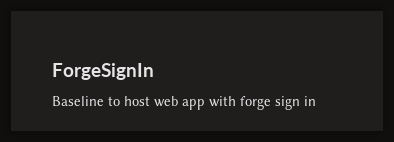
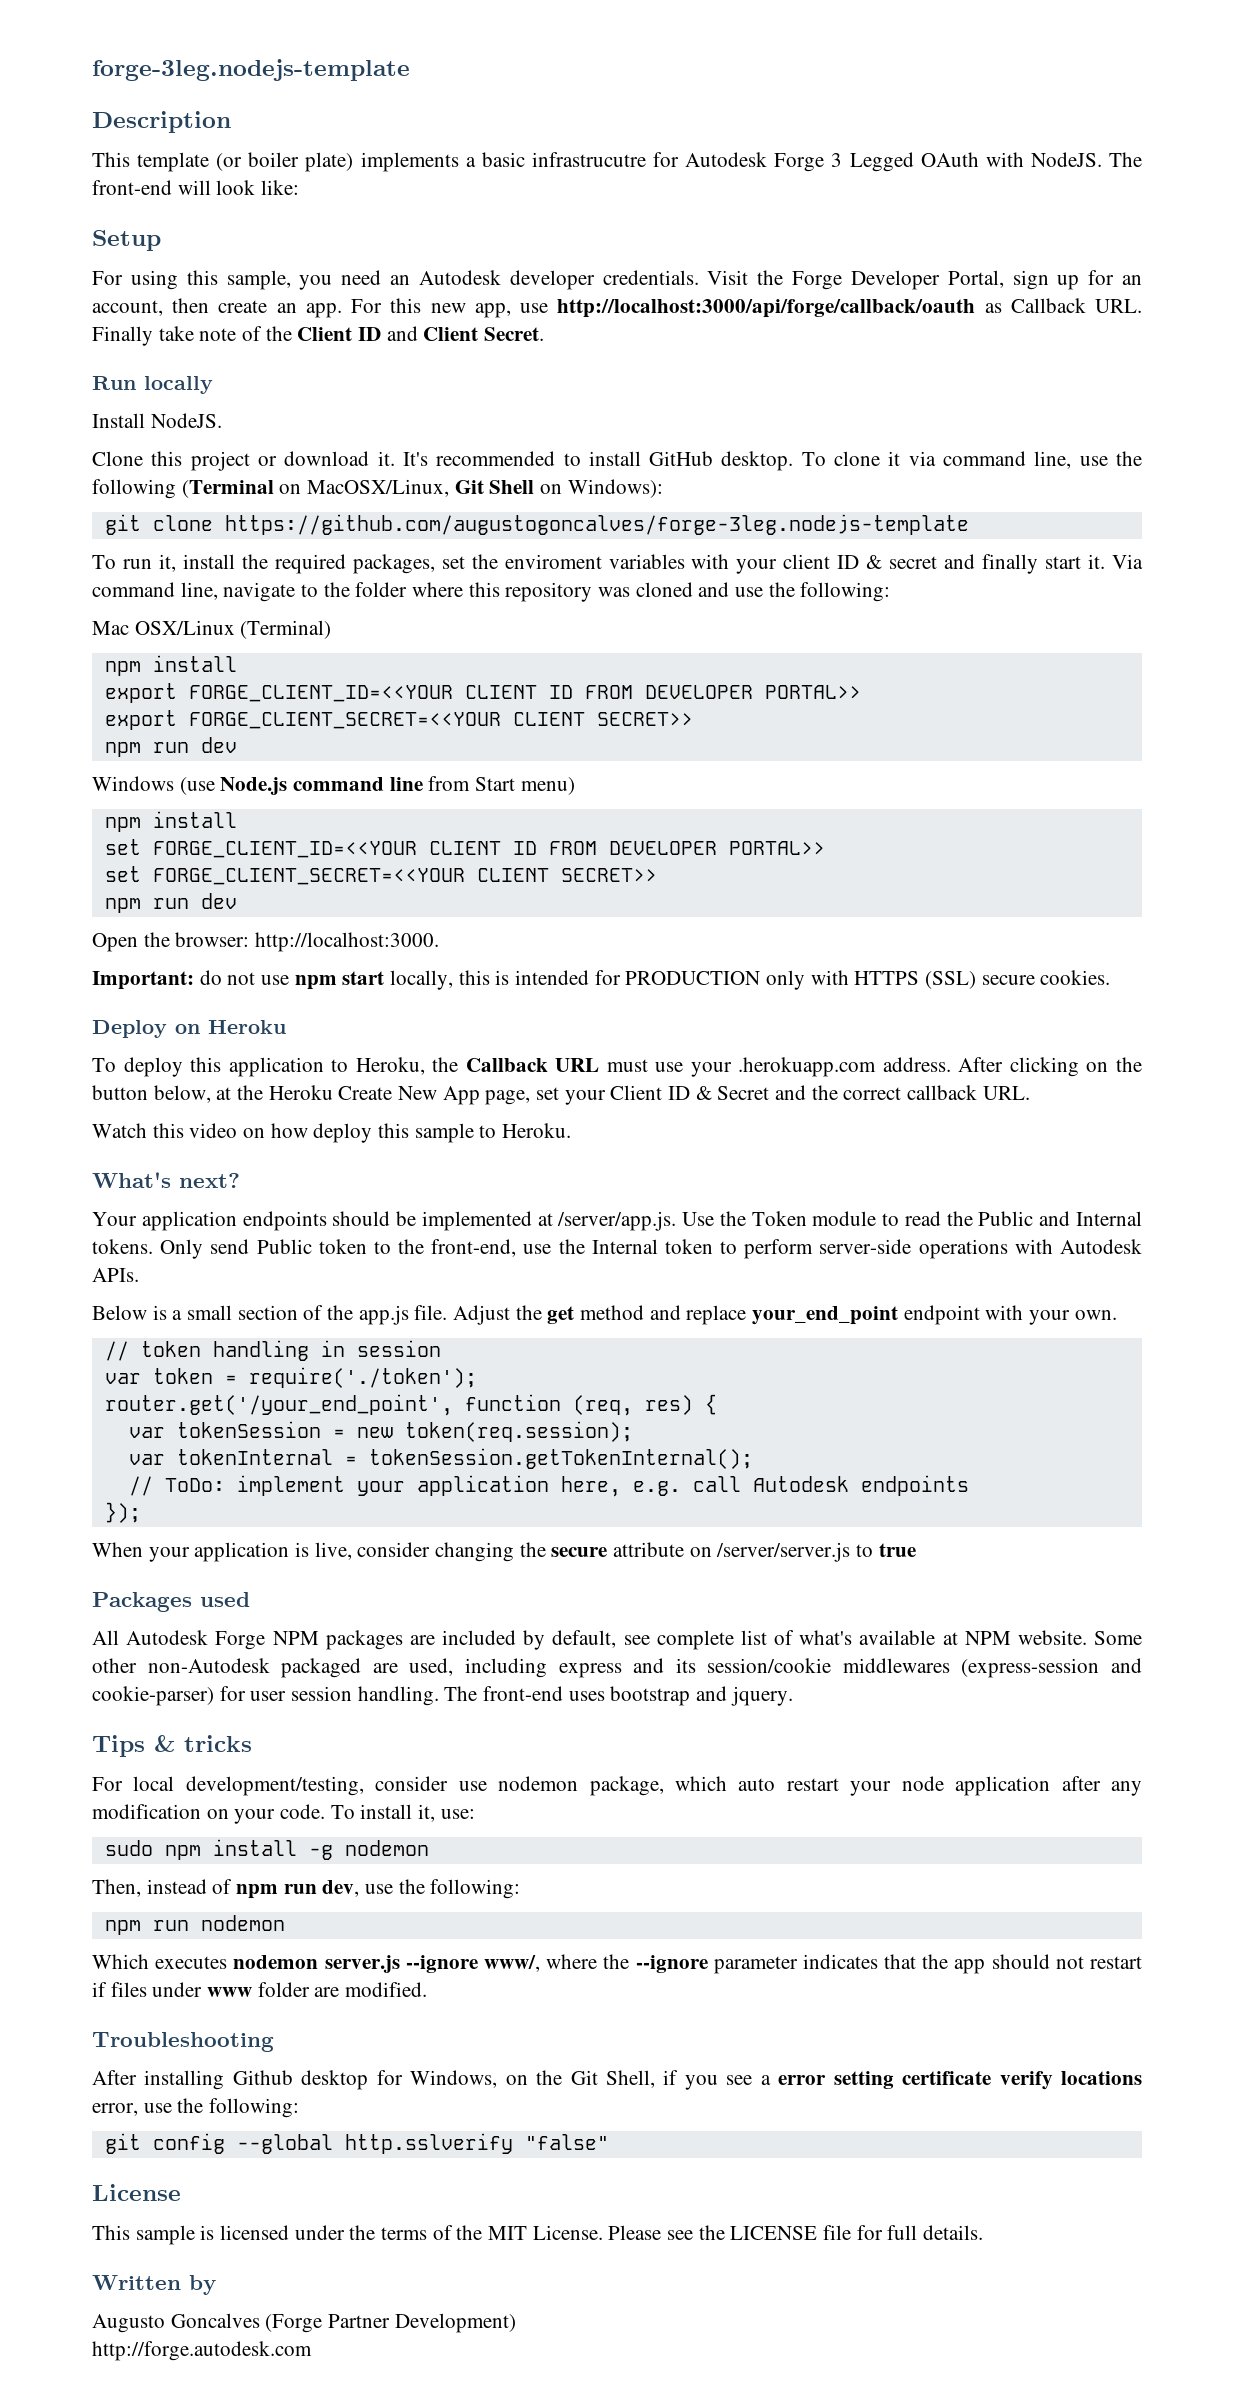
[52,63,154,80] [52,96,316,110] ForgeSignIn // Baseline to host web app with forge sign in -> [92,59,410,81] [92,111,231,133] [92,152,1142,172] [92,180,300,195] [92,230,161,251] [92,270,1143,290] [92,298,1142,318] [92,326,545,346] [92,376,213,394] [92,413,222,428] [92,451,1142,471] [92,479,663,499] [104,514,969,535] [92,554,1143,574] [92,582,891,602] [92,620,332,639] [104,655,237,676] [104,683,861,703] [104,710,693,730] [104,737,237,757] [92,776,575,795] [104,811,237,832] [104,839,825,858] [104,866,657,885] [104,893,237,913] [92,932,440,952] [92,970,1111,990] [92,1020,286,1038] [92,1057,1142,1077] [92,1085,1030,1105] [92,1123,572,1143] [92,1172,240,1188] [92,1211,1142,1231] [92,1239,1142,1259] [92,1268,139,1282] [92,1305,1117,1325] [104,1340,441,1361] [104,1367,477,1388] [104,1394,717,1416] [128,1421,633,1442] [128,1448,753,1469] [128,1475,969,1497] [104,1502,141,1523] [92,1542,916,1562] [92,1592,250,1612] [92,1630,1142,1650] [92,1658,1143,1678] [92,1686,793,1706] [92,1735,252,1757] [92,1776,1143,1796] [92,1804,475,1824] [104,1839,429,1860] [92,1879,521,1899] [104,1915,285,1935] [92,1954,1142,1974] [92,1982,428,1997] [92,2032,274,2052] [92,2070,1142,2090] [92,2098,300,2118] [104,2133,609,2154] [92,2184,181,2201] [92,2225,984,2245] [92,2275,216,2295] [92,2313,516,2333] [92,2341,312,2361] forge-3leg.nodejs-template // Description // This template (or boiler plate) implements a basic infrastrucutre for Autodesk Forge 3 Legged OAuth with NodeJS. The front-end will look like: // Setup // For using this sample, you need an Autodesk developer credentials. Visit the Forge Developer Portal, sign up for an account, then create an app. For this new app, use http://localhost:3000/api/forge/callback/oauth as Callback URL. Finally take note of the Client ID and Client Secret. // Run locally // Install NodeJS. // Clone this project or download it. It's recommended to install GitHub desktop. To clone it via command line, use the following (Terminal on MacOSX/Linux, Git Shell on Windows): // git clone https://github.com/augustogoncalves/forge-3leg.nodejs-template // To run it, install the required packages, set the enviroment variables with your client ID & secret and finally start it. Via command line, navigate to the folder where this repository was cloned and use the following: // Mac OSX/Linux (Terminal) // npm install // export FORGE_CLIENT_ID=<<YOUR CLIENT ID FROM DEVELOPER PORTAL>> // export FORGE_CLIENT_SECRET=<<YOUR CLIENT SECRET>> // npm run dev // Windows (use Node.js command line from Start menu) // npm install // set FORGE_CLIENT_ID=<<YOUR CLIENT ID FROM DEVELOPER PORTAL>> // set FORGE_CLIENT_SECRET=<<YOUR CLIENT SECRET>> // npm run dev // Open the browser: http://localhost:3000. // Important: do not use npm start locally, this is intended for PRODUCTION only with HTTPS (SSL) secure cookies. // Deploy on Heroku // To deploy this application to Heroku, the Callback URL must use your .herokuapp.com address. After clicking on the button below, at the Heroku Create New App page, set your Client ID & Secret and the correct callback URL. // Watch this video on how deploy this sample to Heroku. // What's next? // Your application endpoints should be implemented at /server/app.js. Use the Token module to read the Public and Internal tokens. Only send Public token to the front-end, use the Internal token to perform server-side operations with Autodesk APIs. // Below is a small section of the app.js file. Adjust the get method and replace your_end_point endpoint with your own. // // token handling in session // var token = require('./token'); // router.get('/your_end_point', function (req, res) { // var tokenSession = new token(req.session); // var tokenInternal = tokenSession.getTokenInternal(); // // ToDo: implement your application here, e.g. call Autodesk endpoints // }); // When your application is live, consider changing the secure attribute on /server/server.js to true // Packages used // All Autodesk Forge NPM packages are included by default, see complete list of what's available at NPM website. Some other non-Autodesk packaged are used, including express and its session/cookie middlewares (express-session and cookie-parser) for user session handling. The front-end uses bootstrap and jquery. // Tips & tricks // For local development/testing, consider use nodemon package, which auto restart your node application after any modification on your code. To install it, use: // sudo npm install -g nodemon // Then, instead of npm run dev, use the following: // npm run nodemon // Which executes nodemon server.js --ignore www/, where the --ignore parameter indicates that the app should not restart if files under www folder are modified. // Troubleshooting // After installing Github desktop for Windows, on the Git Shell, if you see a error setting certificate verify locations error, use the following: // git config --global http.sslverify "false" // License // This sample is licensed under the terms of the MIT License. Please see the LICENSE file for full details. // Written by // Augusto Goncalves (Forge Partner Development) // http://forge.autodesk.com

